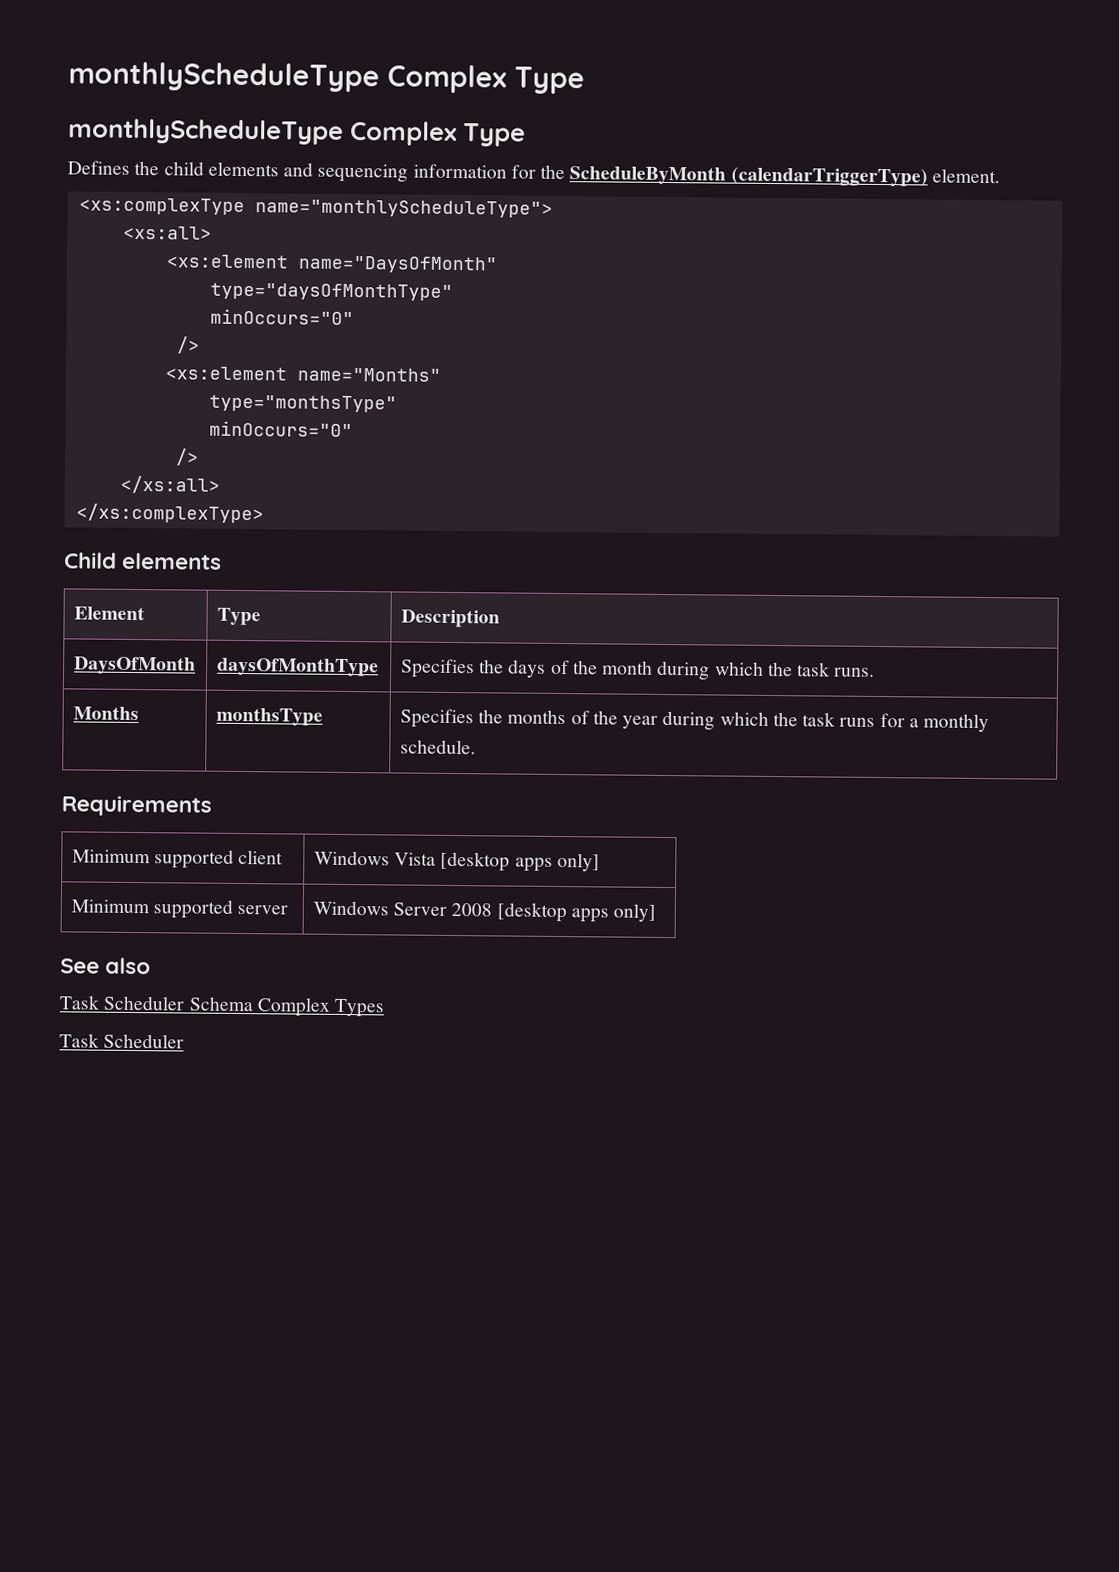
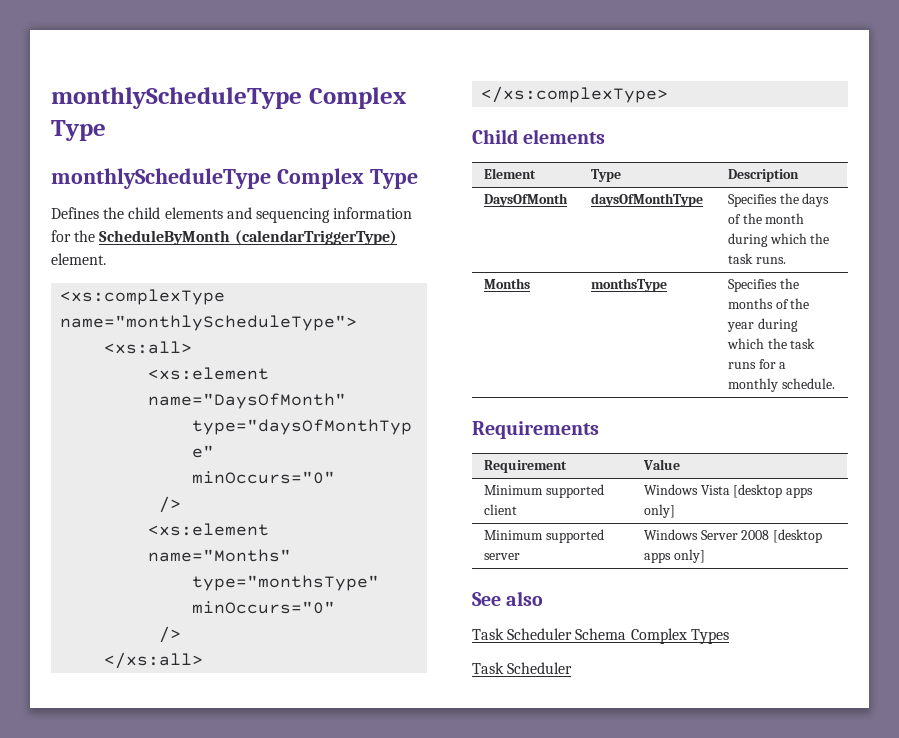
(212, 806) none -> [483,460,567,473] [642,459,680,470] // Requirement | Value

